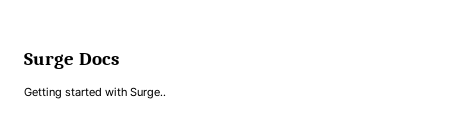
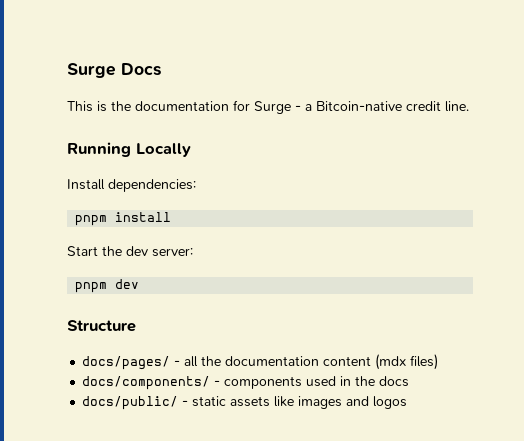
[24,87,167,99] Getting started with Surge.. -> [67,100,469,114] [67,142,191,157] [67,179,196,192] [75,212,172,226] [67,246,193,257] [75,279,140,293] [67,320,136,332] [82,354,439,370] [82,376,410,390] [82,396,408,410] This is the documentation for Surge - a Bitcoin-native credit line. // Running Locally // Install dependencies: // pnpm install // Start the dev server: // pnpm dev // Structure // docs/pages/ - all the documentation content (mdx files) // docs/components/ - components used in the docs // docs/public/ - static assets like images and logos

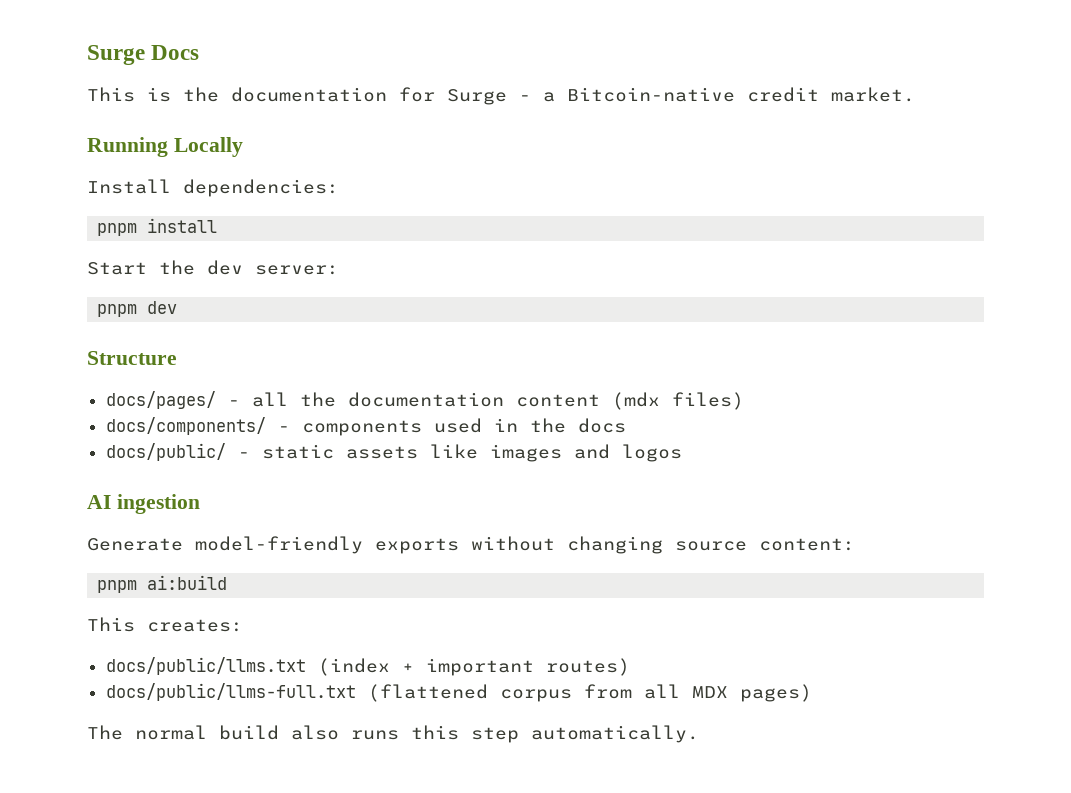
[445,101,469,112] line. -> [831,87,915,102] market.
(408, 402) none -> [87,494,200,514] [87,536,855,554] [97,575,228,593] [87,617,243,632] [105,657,630,676] [105,683,812,702] [87,725,699,743] // AI ingestion // Generate model-friendly exports without changing source content: // pnpm ai:build // This creates: // docs/public/llms.txt (index + important routes) // docs/public/llms-full.txt (flattened corpus from all MDX pages) // The normal build also runs this step automatically.

